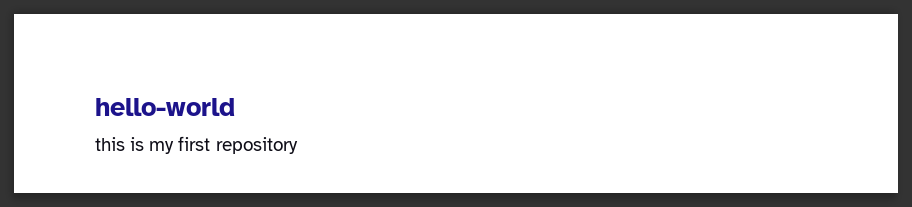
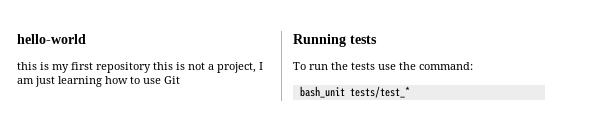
(298, 145) none -> [153,62,263,73] [17,76,180,87] [293,34,377,47] [293,62,473,70] [299,86,410,98] this is not a project, I am just learning how to use Git // Running tests // To run the tests use the command: // bash_unit tests/test_*

